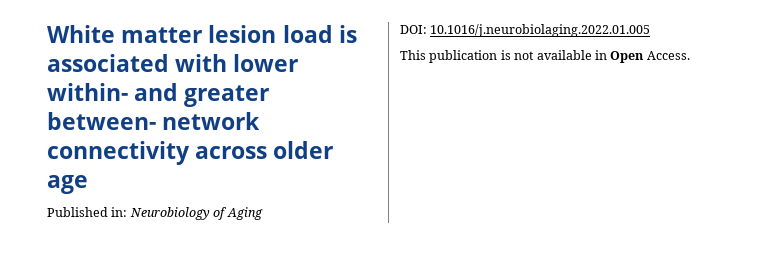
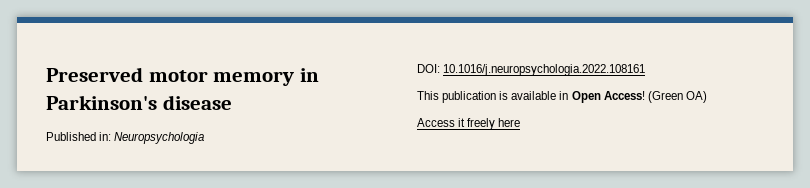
[47,25,357,43] [47,54,299,72] [47,83,270,107] [47,112,261,130] [47,141,334,165] [47,175,88,194] White matter lesion load is associated with lower within- and greater between- network connectivity across older age -> [46,67,320,86] [46,95,232,110] Preserved motor memory in Parkinson's disease
[129,207,263,220] Neurobiology of Aging -> [114,132,205,144] Neuropsychologia
[430,24,651,37] 10.1016/j.neurobiolaging.2022.01.005 -> [443,64,646,76] 10.1016/j.neuropsychologia.2022.108161
[514,51,535,60] not -> (509, 95) none
[646,51,690,60] Access. -> [603,91,707,103] [417,118,521,130] Access! (Green OA) // Access it freely here

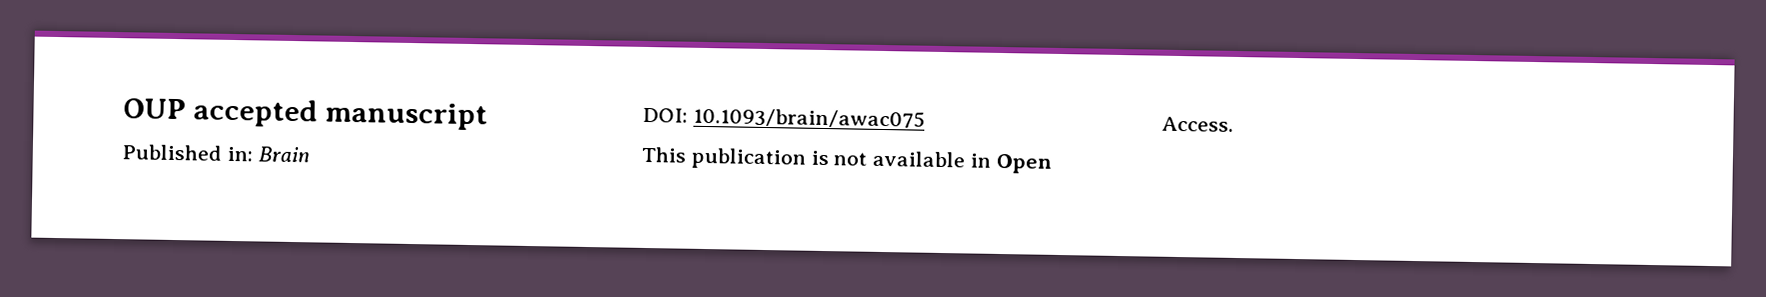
[46,67,320,86] [46,95,232,110] Preserved motor memory in Parkinson's disease -> [123,98,488,131] OUP accepted manuscript
[114,132,205,144] Neuropsychologia -> [257,146,310,163] Brain
[443,64,646,76] 10.1016/j.neuropsychologia.2022.108161 -> [692,107,925,129] 10.1093/brain/awac075
(509, 95) none -> [833,152,868,166] not
[603,91,707,103] [417,118,521,130] Access! (Green OA) // Access it freely here -> [1161,116,1234,132] Access.

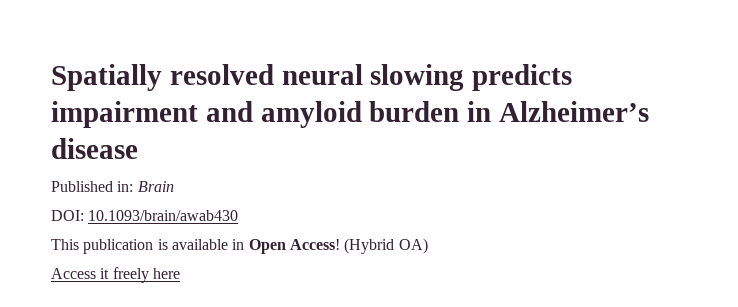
[123,98,488,131] OUP accepted manuscript -> [51,64,573,91] [51,101,650,128] [51,138,138,159] Spatially resolved neural slowing predicts impairment and amyloid burden in Alzheimer’s disease
[692,107,925,129] 10.1093/brain/awac075 -> [88,210,239,221] 10.1093/brain/awab430
[833,152,868,166] not -> (168, 244) none
[1161,116,1234,132] Access. -> [289,238,428,254] [51,267,180,283] Access! (Hybrid OA) // Access it freely here

